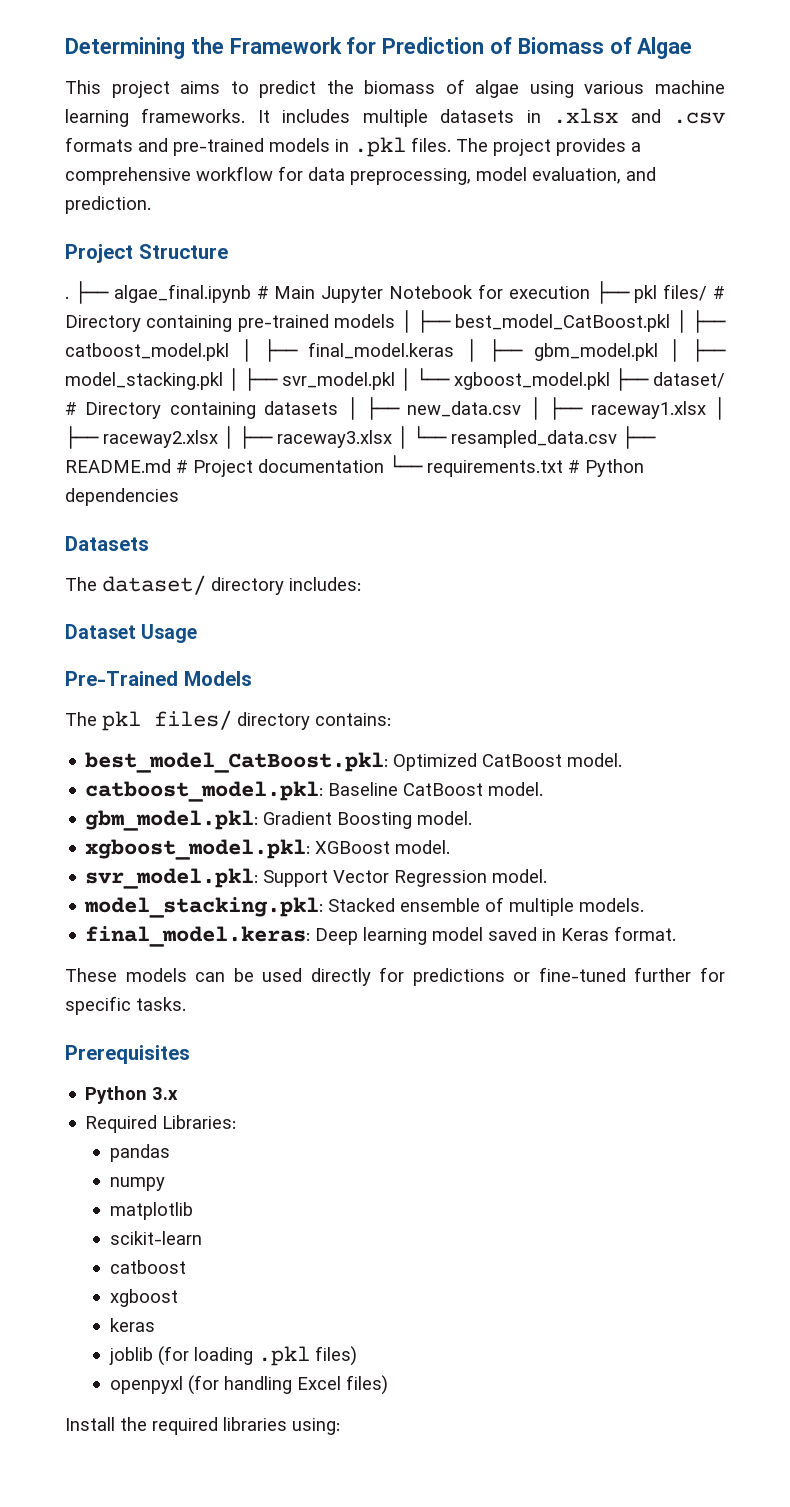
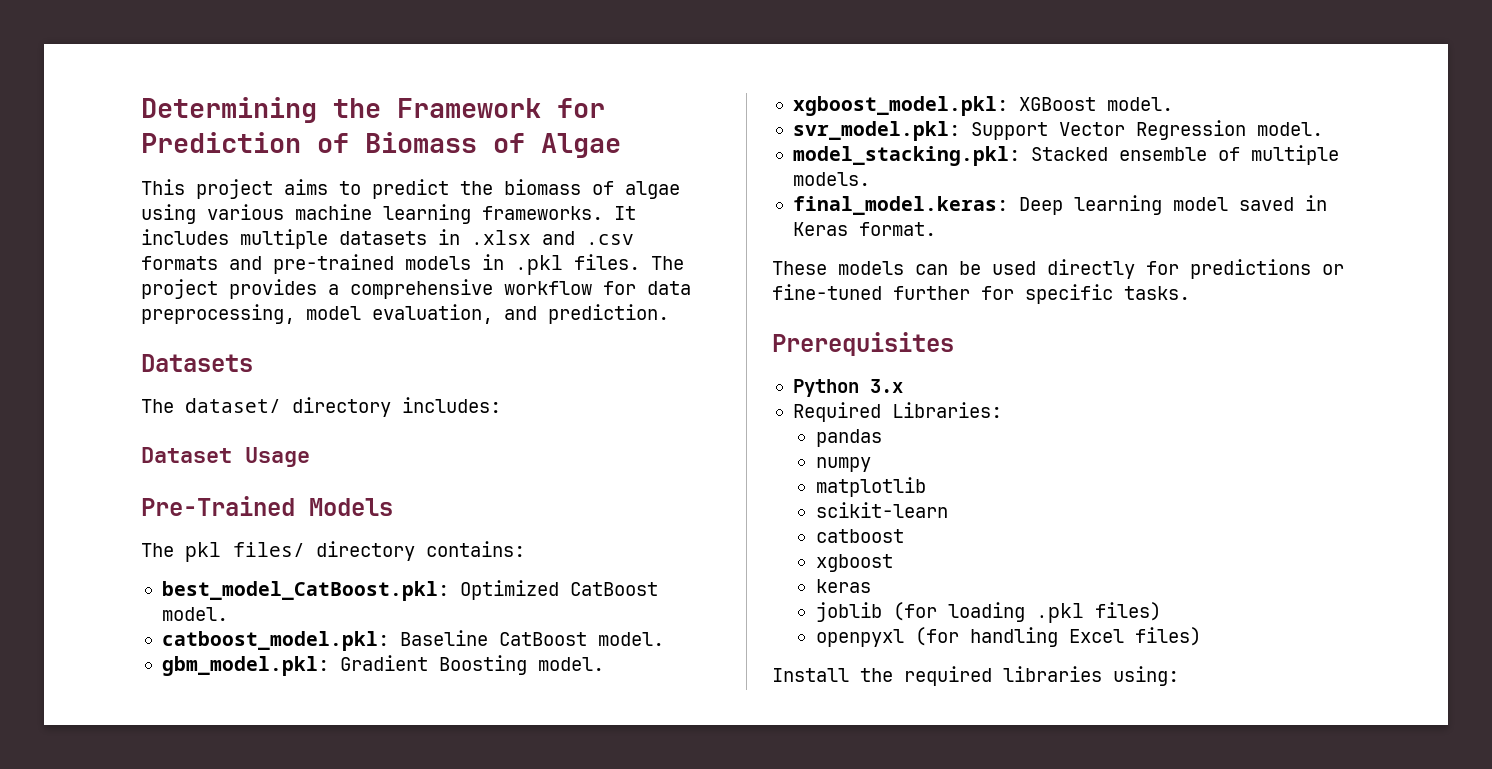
[65,244,228,263] [65,281,726,304] [65,310,726,333] [65,339,726,362] [65,368,725,391] [65,397,725,420] [65,426,656,449] [65,455,644,477] [65,488,179,506] // Project Structure // . ├── algae_final.ipynb # Main Jupyter Notebook for execution ├── pkl files/ # Directory containing pre-trained models │ ├── best_model_CatBoost.pkl │ ├── catboost_model.pkl │ ├── final_model.keras │ ├── gbm_model.pkl │ ├── model_stacking.pkl │ ├── svr_model.pkl │ └── xgboost_model.pkl ├── dataset/ # Directory containing datasets │ ├── new_data.csv │ ├── raceway1.xlsx │ ├── raceway2.xlsx │ ├── raceway3.xlsx │ └── resampled_data.csv ├── README.md # Project documentation └── requirements.txt # Python dependencies -> (669, 314) none

